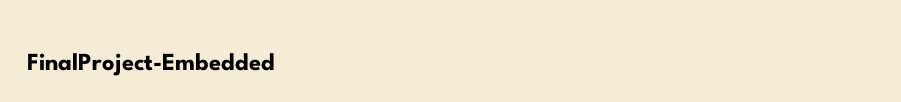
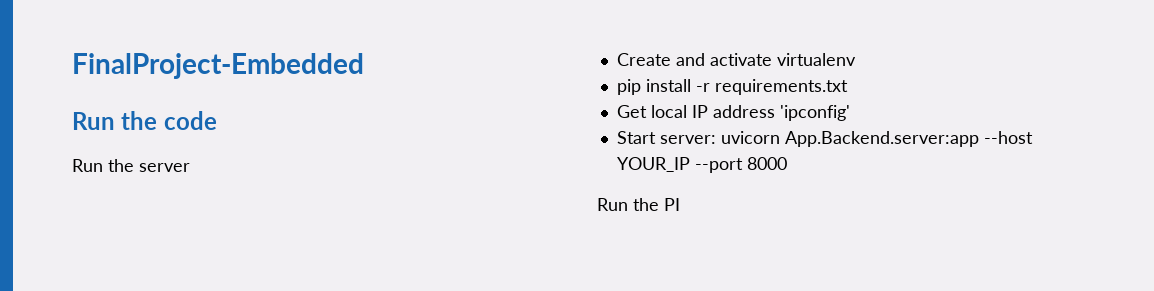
(275, 64) none -> [72,111,217,130] [72,159,190,172] [616,53,856,66] [616,79,848,95] [616,105,850,121] [616,131,1033,147] [616,157,787,173] [597,198,680,211] // Run the code // Run the server // Create and activate virtualenv // pip install -r requirements.txt // Get local IP address 'ipconfig' // Start server: uvicorn App.Backend.server:app --host YOUR_IP --port 8000 // Run the PI

